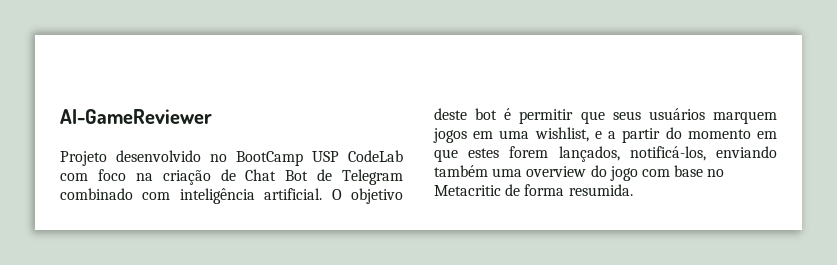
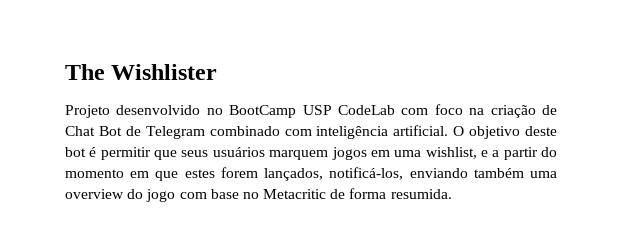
[60,109,212,124] AI-GameReviewer -> [65,64,218,80] The Wishlister

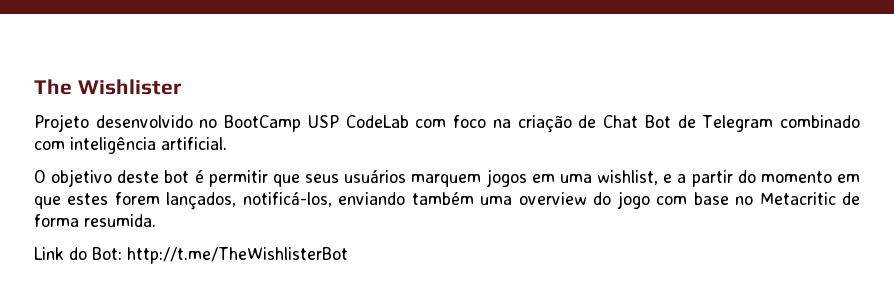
(449, 130) none -> (227, 143) //
(452, 194) none -> [34,247,348,264] // Link do Bot: http://t.me/TheWishlisterBot

